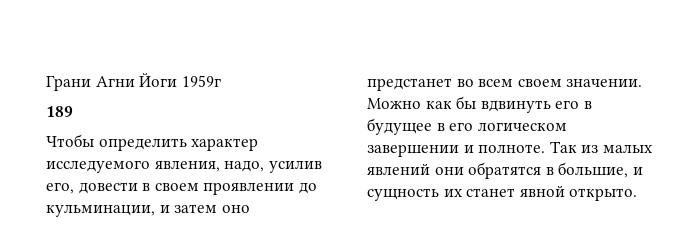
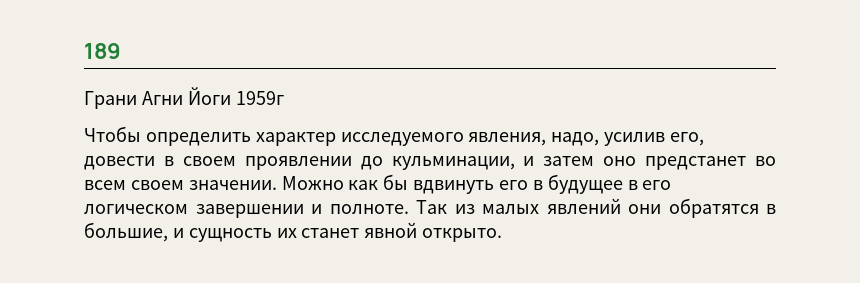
(46, 83) none -> [84,43,121,59] 189 //
[46,106,73,117] // 189 -> (284, 98) none

